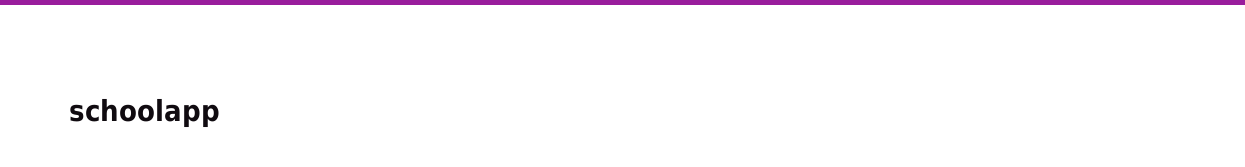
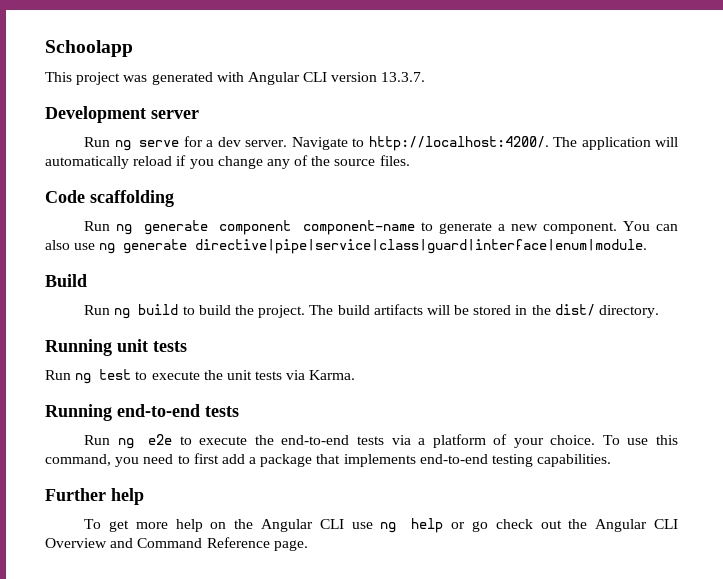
[69,98,220,128] schoolapp -> [45,40,133,57] [45,72,426,85] [45,106,199,123] [84,136,678,151] [45,155,410,169] [45,190,174,207] [84,220,678,235] [45,239,648,254] [45,274,87,287] [84,304,659,319] [45,339,187,356] [45,369,356,384] [45,404,239,421] [84,434,678,449] [45,453,612,467] [45,488,144,505] [84,518,678,533] [45,537,308,551] Schoolapp // This project was generated with Angular CLI version 13.3.7. // Development server // Run ng serve for a dev server. Navigate to http://localhost:4200/. The application will automatically reload if you change any of the source files. // Code scaffolding // Run ng generate component component-name to generate a new component. You can also use ng generate directive|pipe|service|class|guard|interface|enum|module. // Build // Run ng build to build the project. The build artifacts will be stored in the dist/ directory. // Running unit tests // Run ng test to execute the unit tests via Karma. // Running end-to-end tests // Run ng e2e to execute the end-to-end tests via a platform of your choice. To use this command, you need to first add a package that implements end-to-end testing capabilities. // Further help // To get more help on the Angular CLI use ng help or go check out the Angular CLI Overview and Command Reference page.

